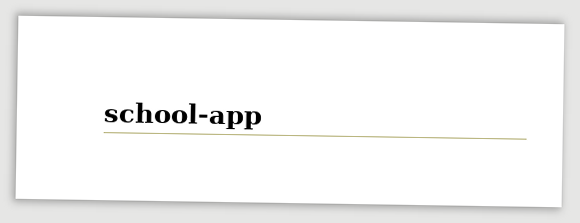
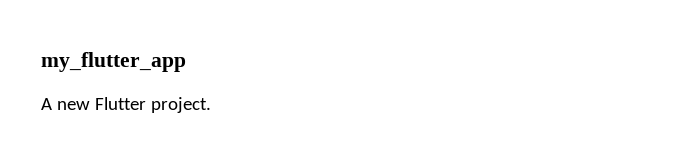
[103,102,263,130] school-app -> [41,52,186,72] [41,97,211,113] my_flutter_app // A new Flutter project.

